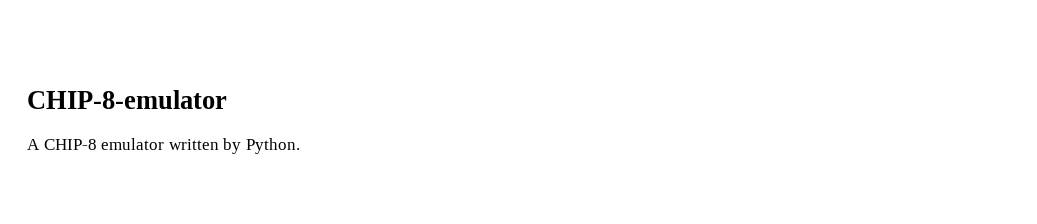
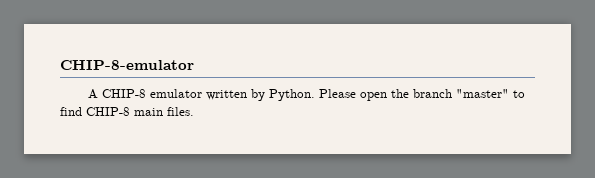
(300, 146) none -> [319,89,526,101] [60,107,194,116] Please open the branch "master" to find CHIP-8 main files.

